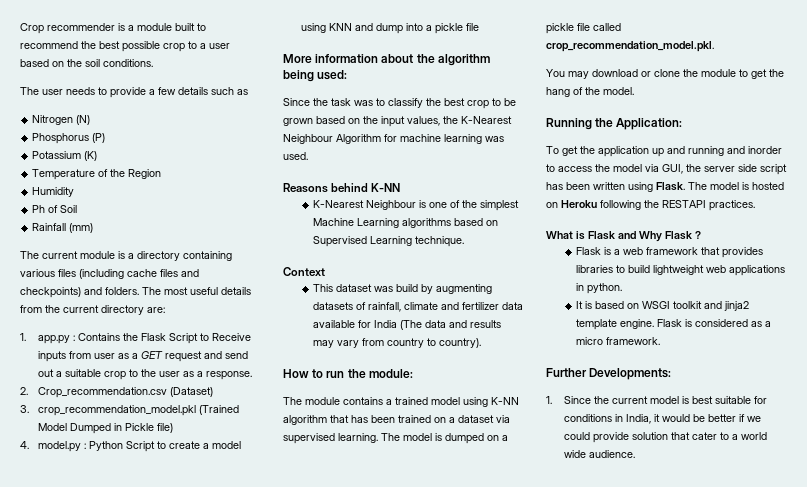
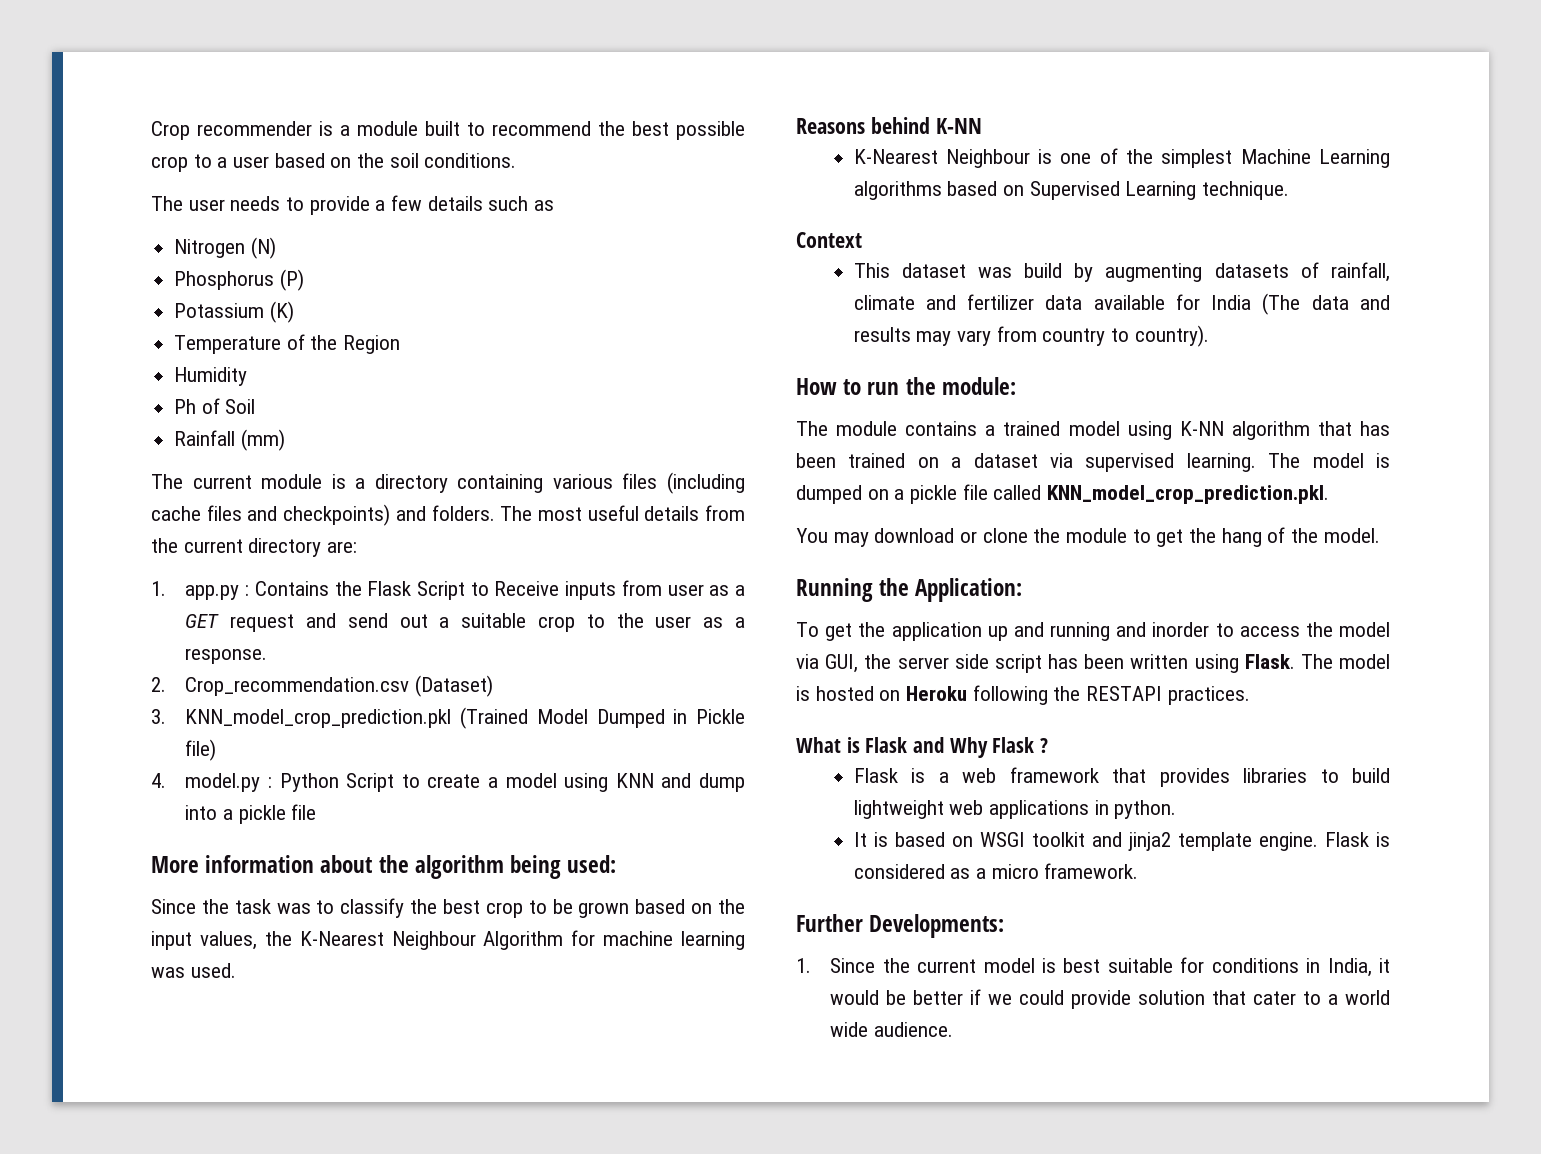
[37,405,196,416] crop_recommendation_model.pkl -> [185,709,452,728] KNN_model_crop_prediction.pkl
[546,41,714,52] crop_recommendation_model.pkl. -> [1047,485,1330,504] KNN_model_crop_prediction.pkl.

